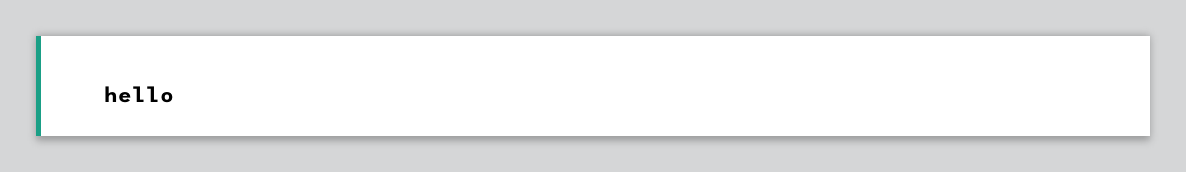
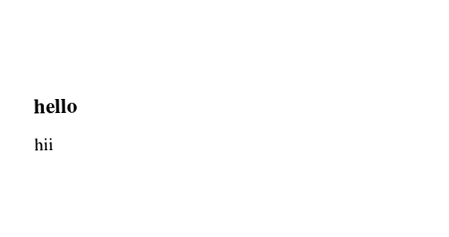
(174, 94) none -> [34,138,54,151] // hii

